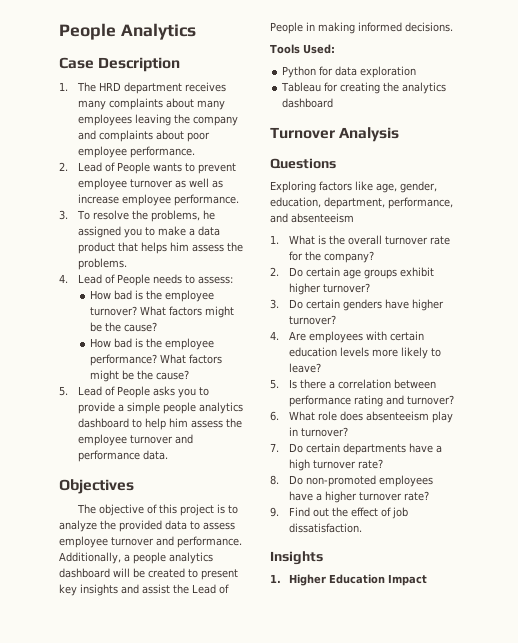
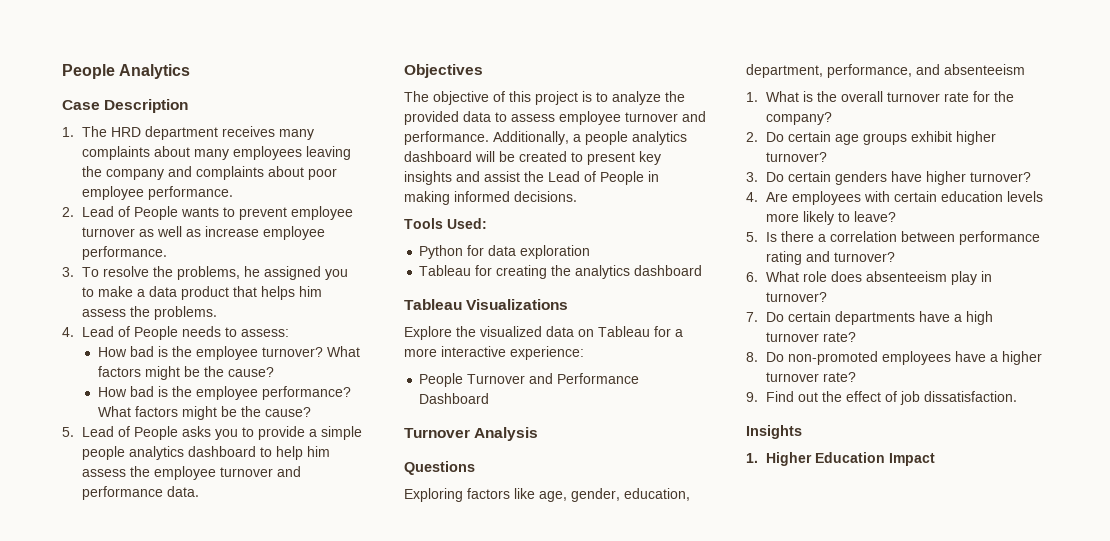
(334, 103) none -> [404,299,569,310] [404,326,683,340] [404,346,584,360] [419,373,640,387] [419,393,490,404] // Tableau Visualizations // Explore the visualized data on Tableau for a more interactive experience: // People Turnover and Performance Dashboard

